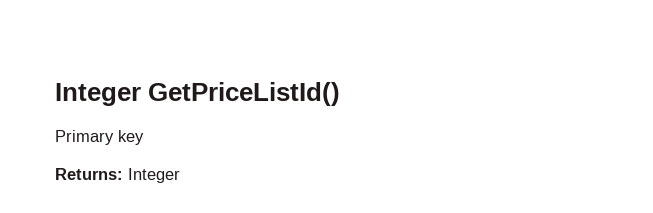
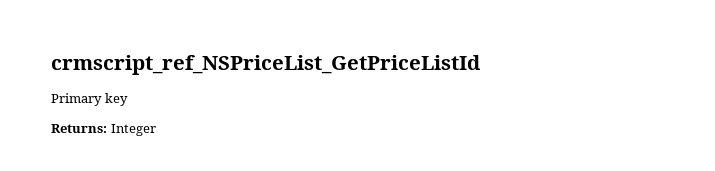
[55,82,341,106] Integer GetPriceListId() -> [51,55,481,75] crmscript_ref_NSPriceList_GetPriceListId

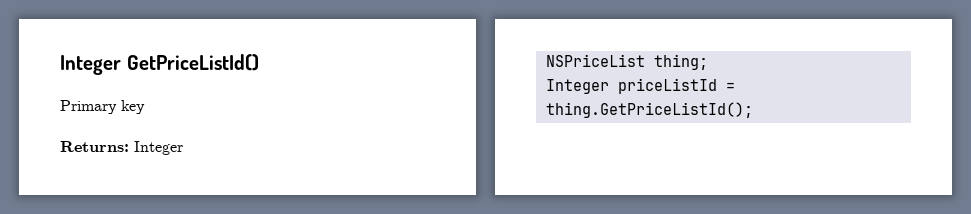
[51,55,481,75] crmscript_ref_NSPriceList_GetPriceListId -> [60,54,259,75] Integer GetPriceListId()
(156, 130) none -> [545,54,708,70] [545,78,735,94] [545,102,753,118] // NSPriceList thing; // Integer priceListId = thing.GetPriceListId();

